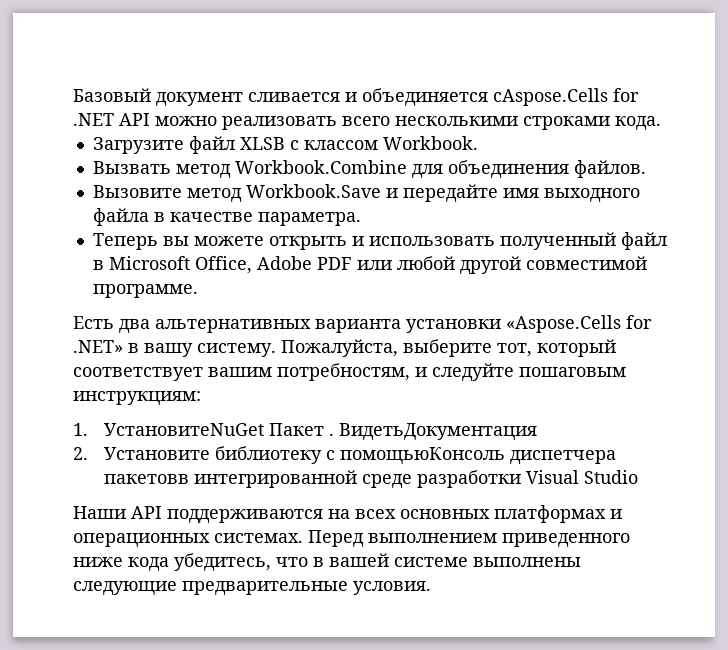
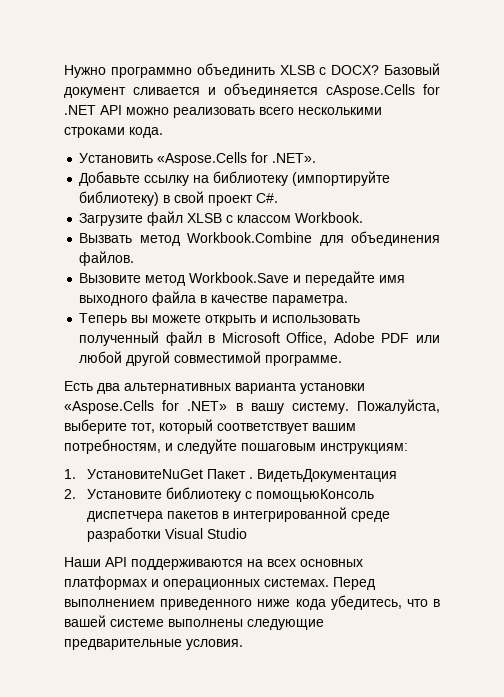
(73, 95) none -> [64,63,380,78] Нужно программно объединить XLSB с DOCX?
(661, 123) none -> [79,152,317,166] [79,171,391,186] [79,191,279,206] // Установить «Aspose.Cells for .NET». // Добавьте ссылку на библиотеку (импортируйте библиотеку) в свой проект C#.
[104,474,190,484] пакетовв -> [166,511,229,519] пакетов в

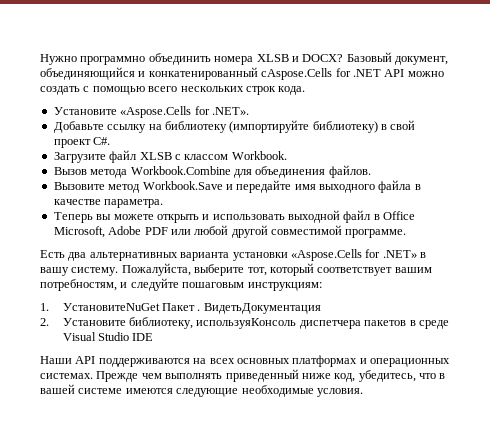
[279,63,440,75] [64,83,318,98] XLSB с DOCX? Базовый документ сливается и объединяется -> [214,52,448,65] [40,67,258,80] номера XLSB и DOCX? Базовый документ, объединяющийся и конкатенированный
[173,107,382,118] [64,127,125,138] реализовать всего несколькими строками -> [40,86,276,95] создать с помощью всего нескольких строк
[79,153,154,163] Установить -> [53,107,117,115] Установите
[79,233,180,246] Вызвать метод -> [53,167,128,178] Вызов метода
[79,331,160,346] полученный -> [288,210,340,223] выходной
[221,332,328,345] Microsoft Office, -> [383,211,416,220] [53,226,105,238] Office Microsoft,
[165,487,374,502] [86,507,390,522] [86,527,161,542] библиотеку с помощьюКонсоль диспетчера пакетов в интегрированной среде разработки -> [129,317,449,329] библиотеку, используяКонсоль диспетчера пакетов в среде
(247, 533) none -> [132,333,154,341] IDE
[333,577,375,590] [64,599,326,610] Перед выполнением приведенного ниже кода -> [96,369,356,382] Прежде чем выполнять приведенный ниже код,
[168,619,324,630] [64,639,182,650] выполнены следующие предварительные -> [125,385,314,397] имеются следующие необходимые

